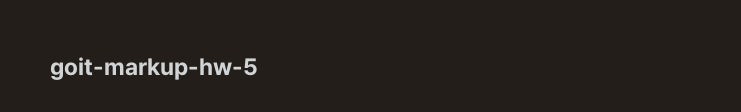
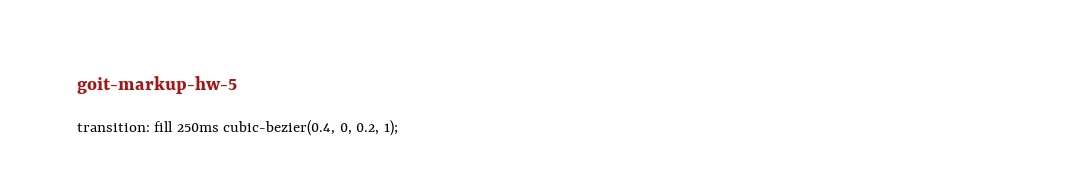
(258, 68) none -> [77,120,398,136] // transition: fill 250ms cubic-bezier(0.4, 0, 0.2, 1);

